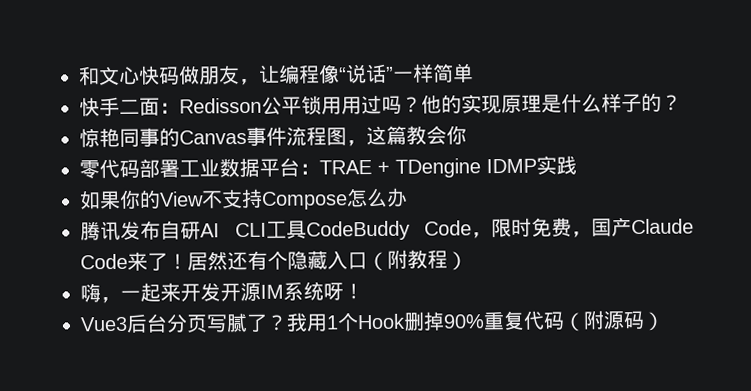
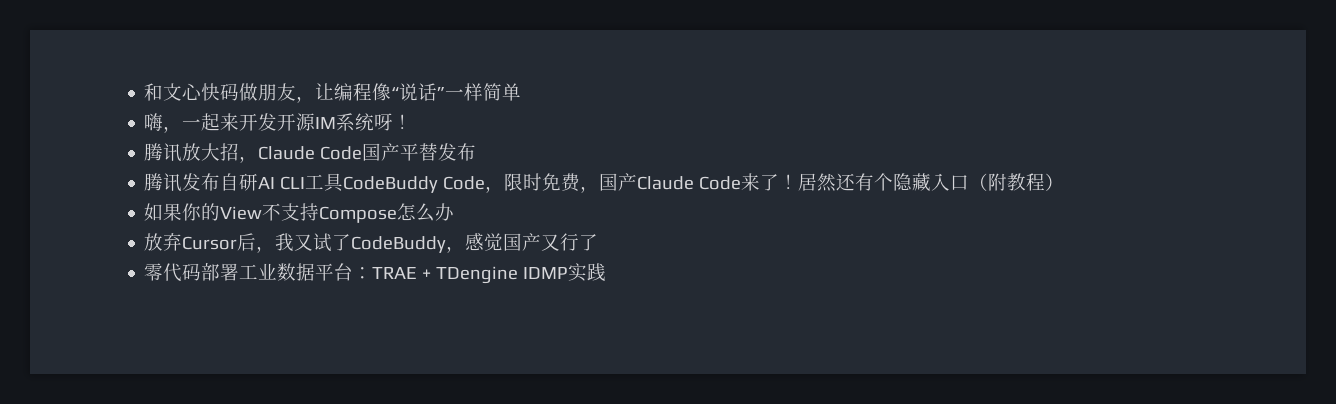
[79,92,682,117] [79,125,467,148] [79,155,577,180] [79,187,408,210] 快手二面：Redisson公平锁用用过吗？他的实现原理是什么样子的？ // 惊艳同事的Canvas事件流程图，这篇教会你 // 零代码部署工业数据平台：TRAE + TDengine IDMP实践 // 如果你的View不支持Compose怎么办 -> [144,113,413,133] [144,143,477,163] 嗨，一起来开发开源IM系统呀！ // 腾讯放大招，Claude Code国产平替发布
[80,281,364,304] [80,310,665,333] 嗨，一起来开发开源IM系统呀！ // Vue3后台分页写腻了？我用1个Hook删掉90%重复代码（附源码） -> [144,203,455,223] [144,233,599,253] [144,263,607,284] 如果你的View不支持Compose怎么办 // 放弃Cursor后，我又试了CodeBuddy，感觉国产又行了 // 零代码部署工业数据平台：TRAE + TDengine IDMP实践

